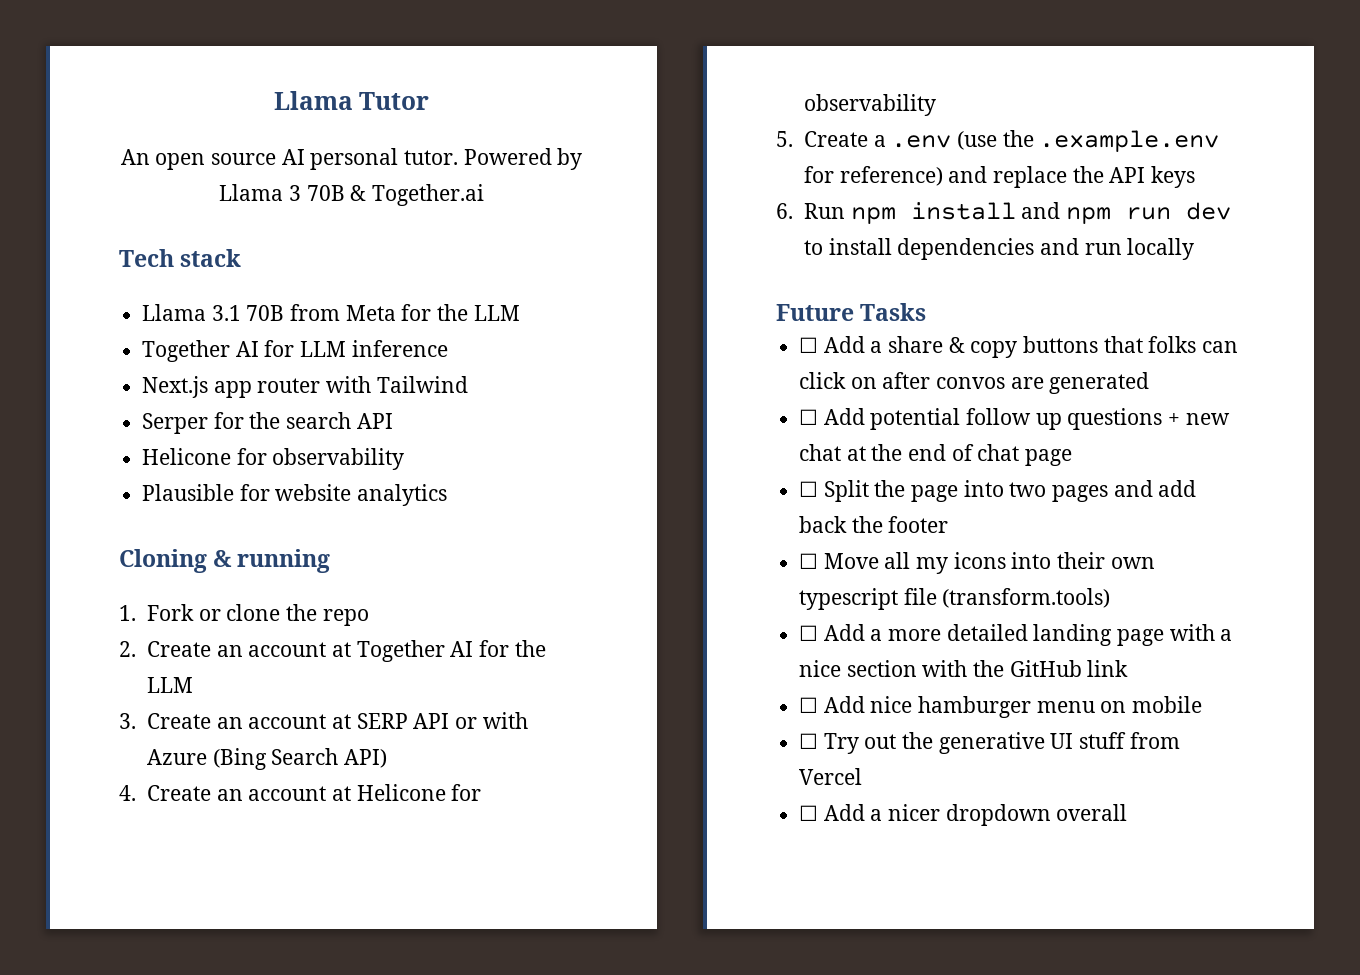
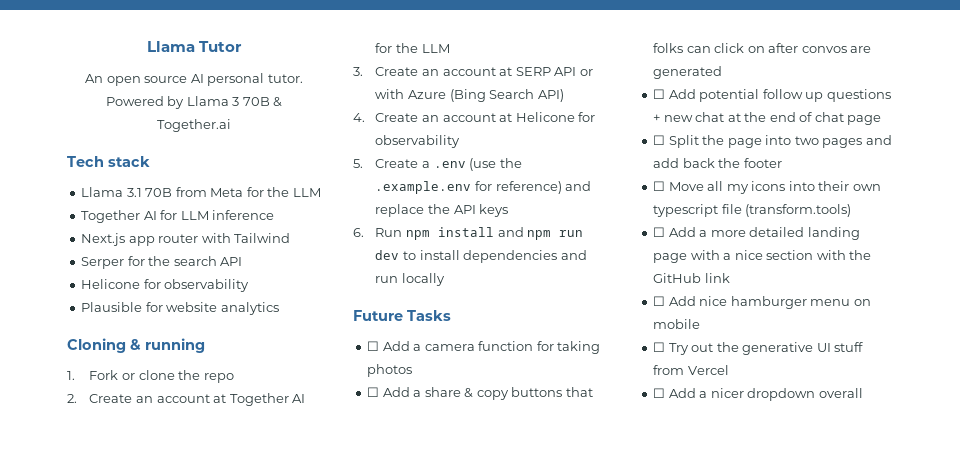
(927, 312) none -> [367,341,601,354] [367,364,413,377] // ☐ Add a camera function for taking photos

